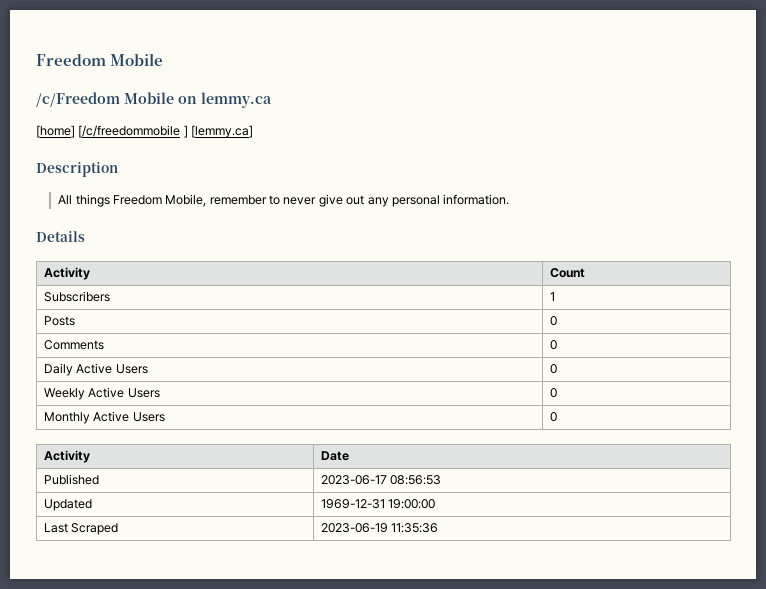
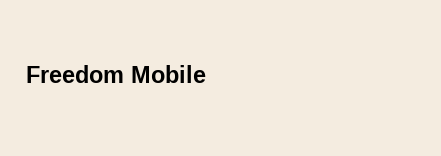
[36,92,272,108] [36,125,254,138] [36,162,118,177] [58,194,510,207] [36,231,85,242] [43,267,90,280] [549,268,585,278] [43,291,110,302] [549,292,555,301] [43,316,75,326] [549,316,557,326] [43,340,104,350] [549,340,557,350] [43,363,148,376] [549,364,557,374] [43,387,160,400] [549,388,557,398] [43,411,165,424] [549,412,557,422] [43,450,90,463] [320,451,349,461] [43,474,99,485] [320,475,442,485] [43,499,92,511] [320,499,436,509] [43,523,119,535] [320,523,439,533] // /c/Freedom Mobile on lemmy.ca // [home] [/c/freedommobile ] [lemmy.ca] // Description // All things Freedom Mobile, remember to never give out any personal information. // Details // Activity | Count // Subscribers | 1 // Posts | 0 // Comments | 0 // Daily Active Users | 0 // Weekly Active Users | 0 // Monthly Active Users | 0 // Activity | Date // Published | 2023-06-17 08:56:53 // Updated | 1969-12-31 19:00:00 // Last Scraped | 2023-06-19 11:35:36 -> (206, 74) none

